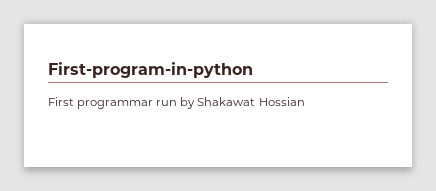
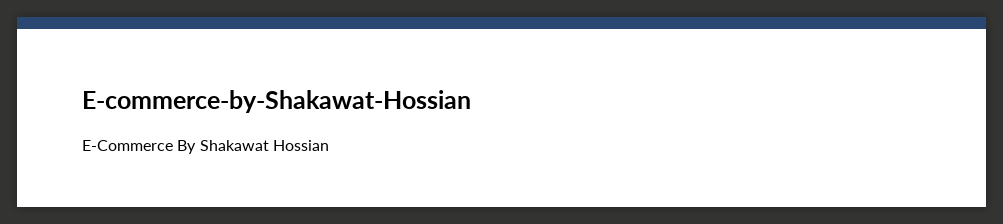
[48,62,253,78] [48,97,196,109] First-program-in-python // First programmar run by -> [82,90,471,113] [82,140,197,154] E-commerce-by-Shakawat-Hossian // E-Commerce By

